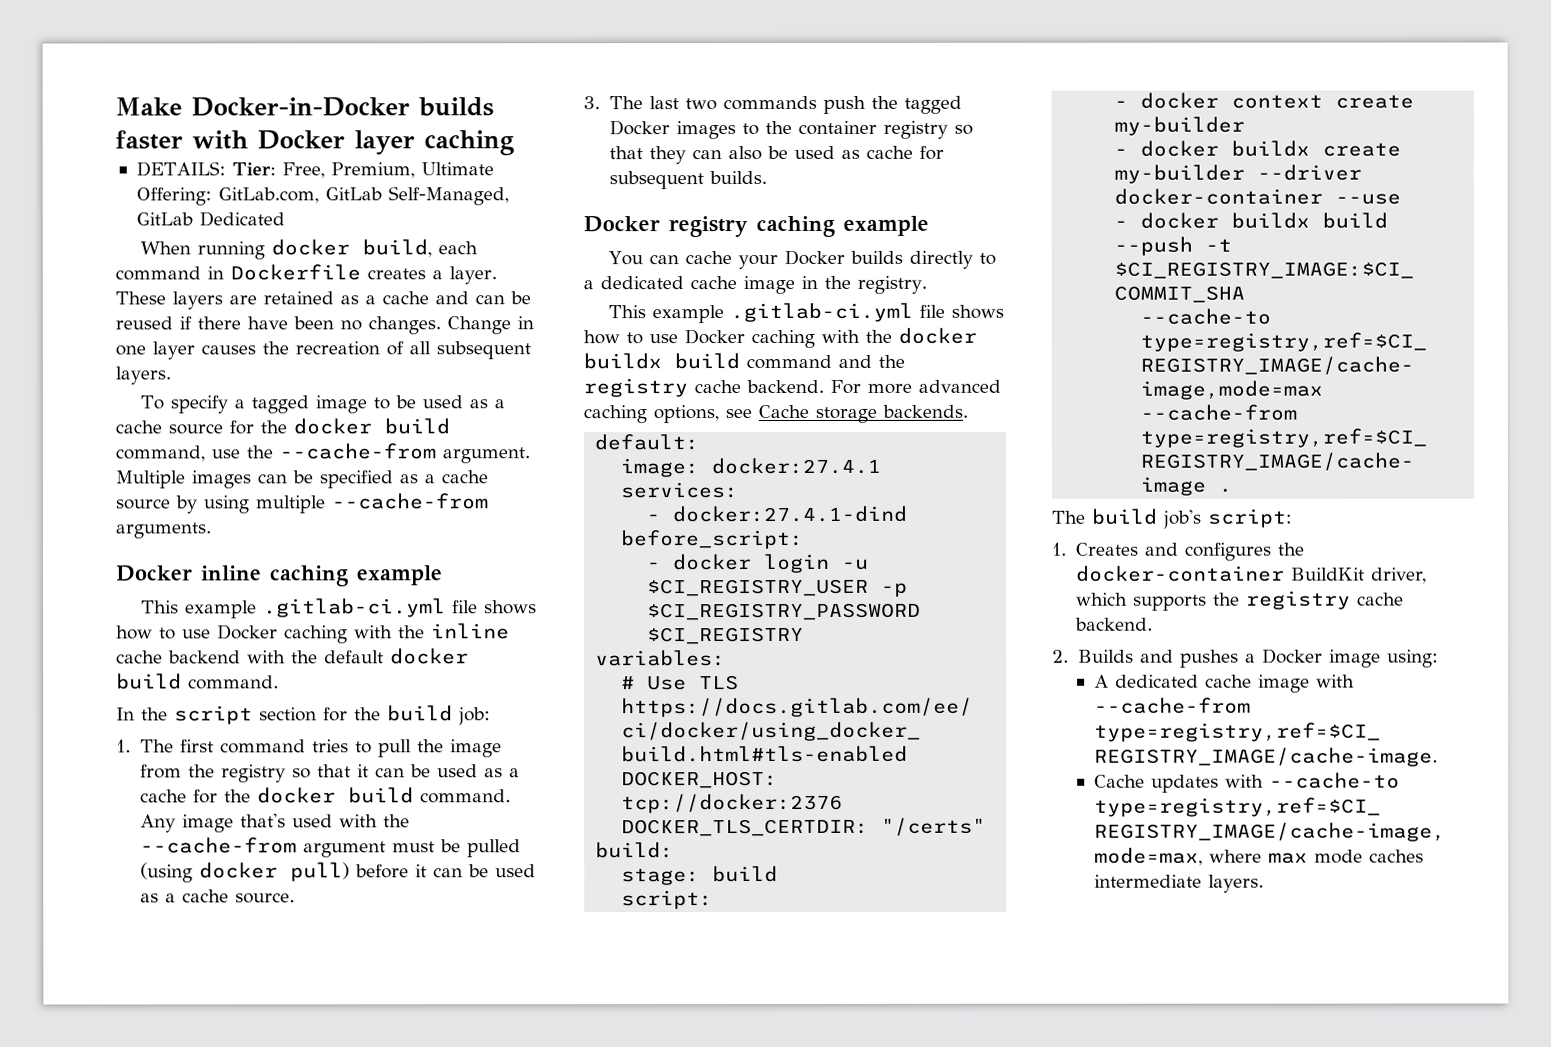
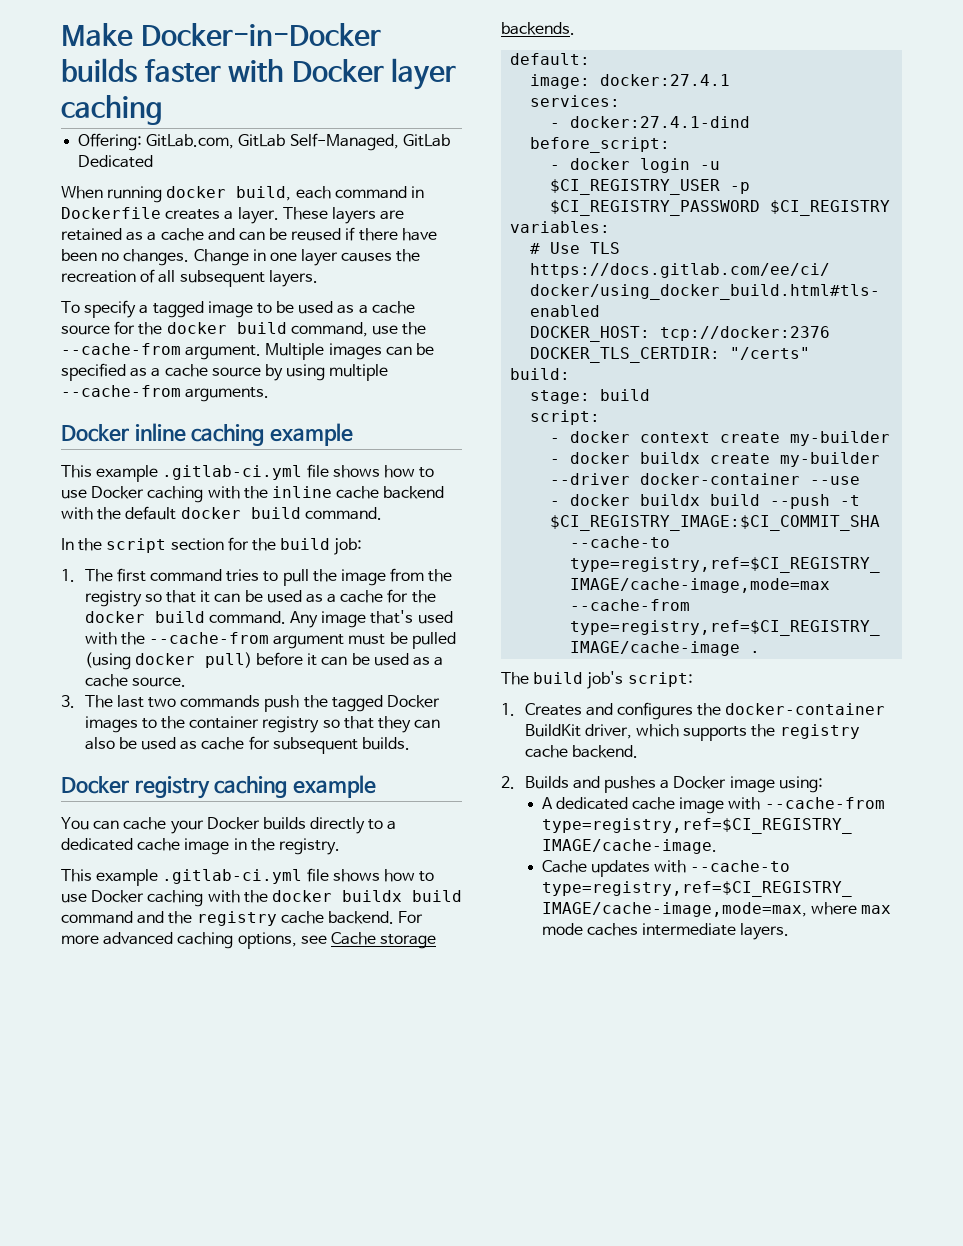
[135,161,494,179] DETAILS: Tier: Free, Premium, Ultimate -> (162, 110) none

